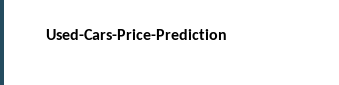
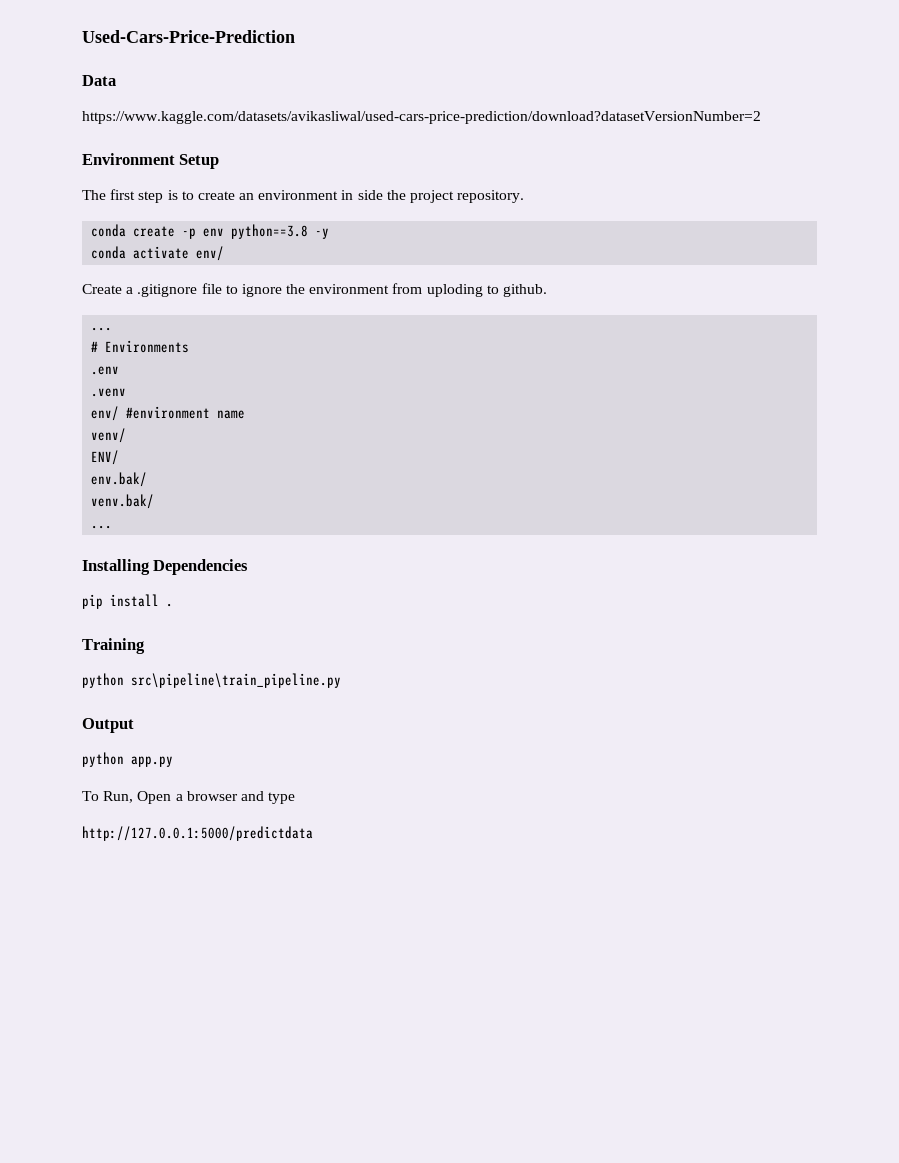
(227, 34) none -> [82,75,116,86] [82,111,761,124] [82,153,220,169] [82,189,525,203] [91,224,330,239] [91,246,225,261] [82,283,548,297] [91,327,113,331] [91,340,190,353] [91,366,120,375] [91,388,127,397] [91,406,246,421] [91,428,127,443] [91,450,120,465] [91,472,148,487] [91,494,155,509] [91,525,113,529] [82,559,249,575] [82,594,173,609] [82,638,145,654] [82,673,341,688] [82,718,134,733] [82,752,173,767] [82,791,296,804] [82,826,313,841] // Data // https://www.kaggle.com/datasets/avikasliwal/used-cars-price-prediction/download?datasetVersionNumber=2 // Environment Setup // The first step is to create an environment in side the project repository. // conda create -p env python==3.8 -y // conda activate env/ // Create a .gitignore file to ignore the environment from uploding to github. // ... // # Environments // .env // .venv // env/ #environment name // venv/ // ENV/ // env.bak/ // venv.bak/ // ... // Installing Dependencies // pip install . // Training // python src\pipeline\train_pipeline.py // Output // python app.py // To Run, Open a browser and type // http://127.0.0.1:5000/predictdata

